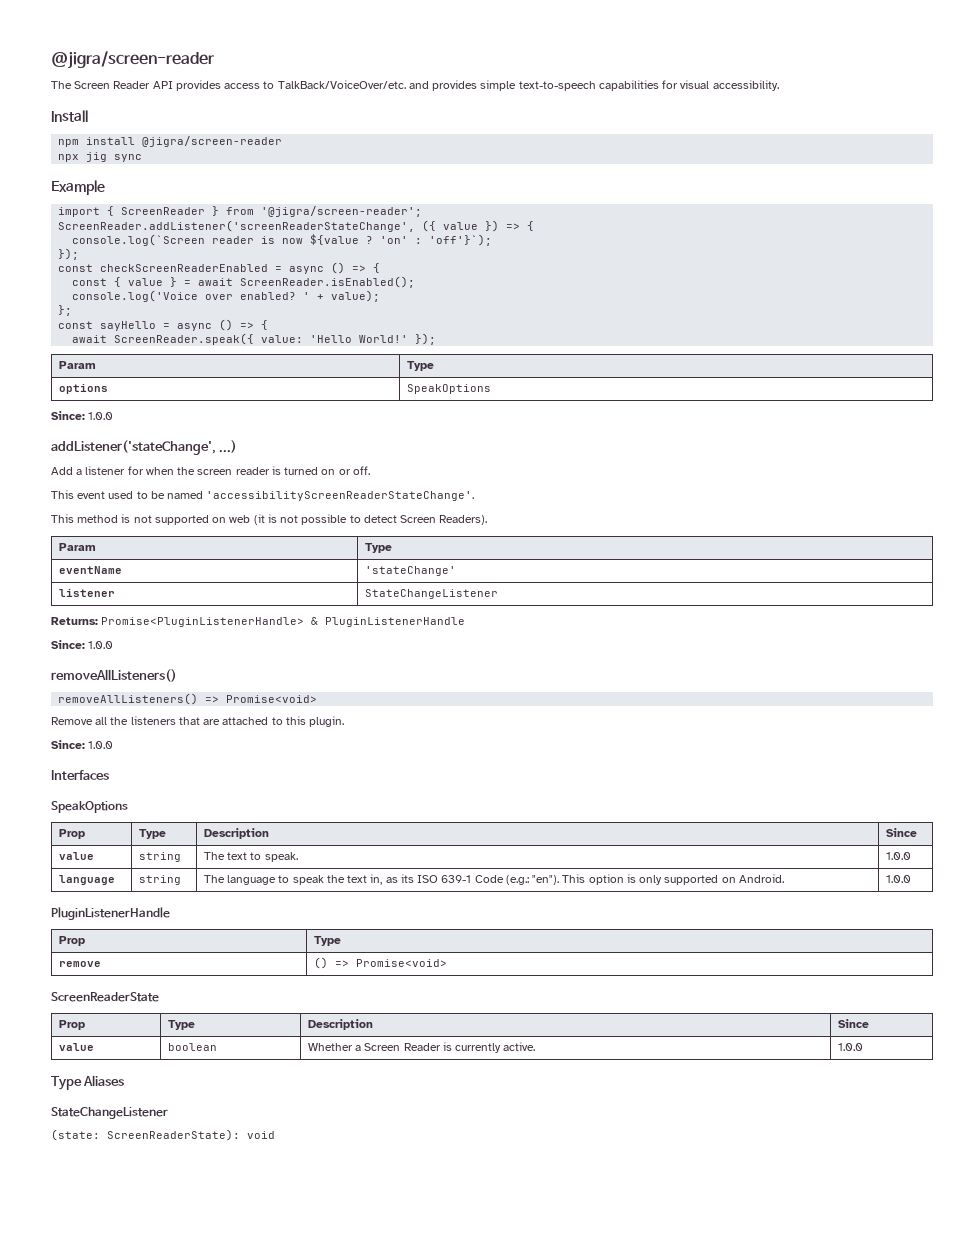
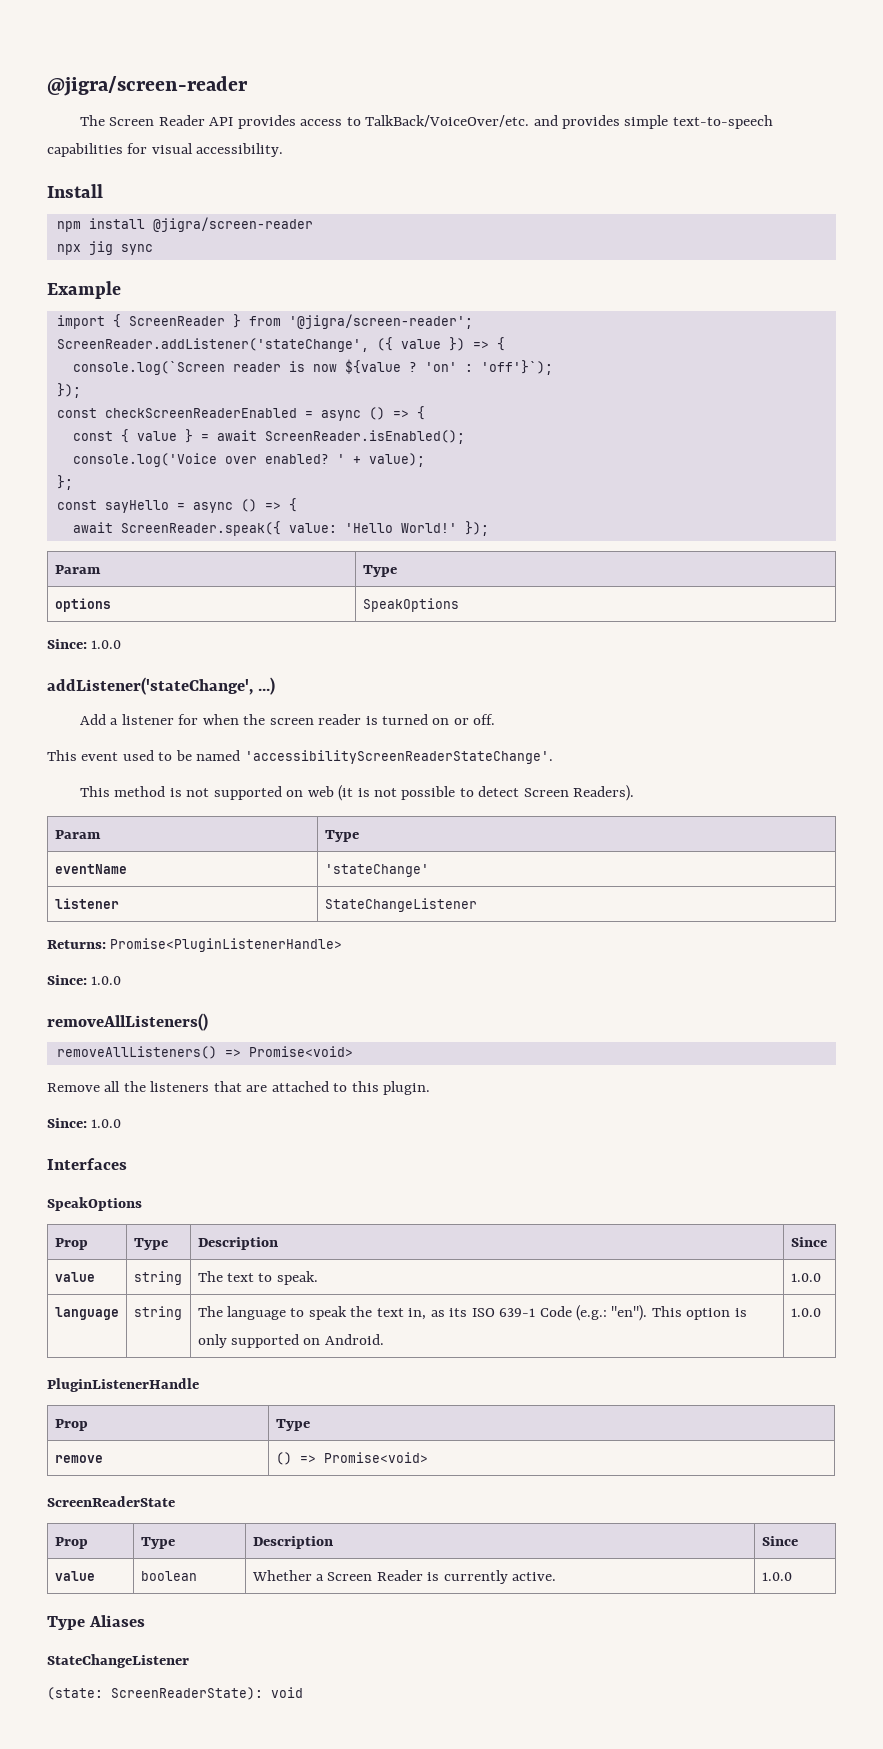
[58,220,416,232] ScreenReader.addListener('screenReaderStateChange', -> [56,338,369,352] ScreenReader.addListener('stateChange',
[311,617,466,627] & PluginListenerHandle -> (343, 945) none

